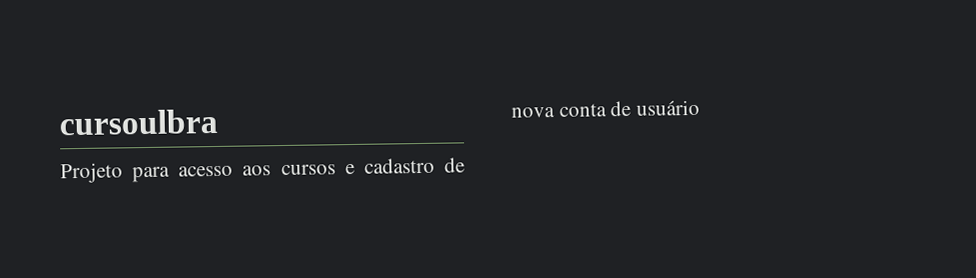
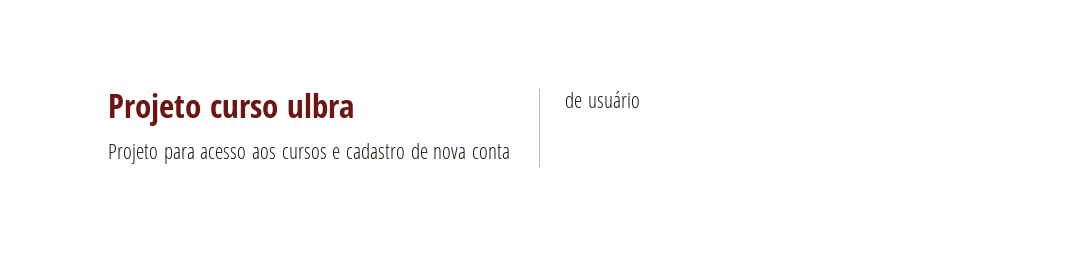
[59,108,218,136] cursoulbra -> [108,93,354,126] Projeto curso ulbra

